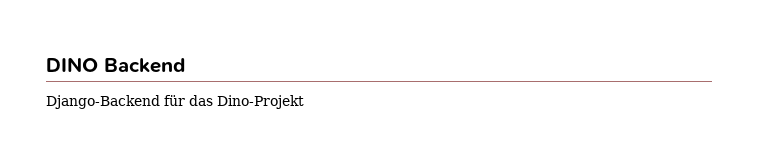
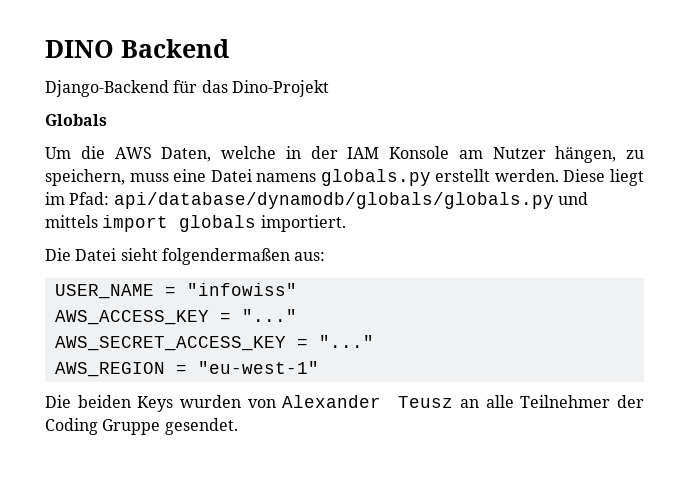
(304, 102) none -> [45,114,107,126] [45,146,644,163] [45,169,644,186] [45,192,588,209] [45,215,346,232] [45,248,326,265] [54,283,297,299] [54,309,297,325] [54,335,374,351] [54,361,319,377] [45,395,645,412] [45,418,238,435] // Globals // Um die AWS Daten, welche in der IAM Konsole am Nutzer hängen, zu speichern, muss eine Datei namens globals.py erstellt werden. Diese liegt im Pfad: api/database/dynamodb/globals/globals.py und mittels import globals importiert. // Die Datei sieht folgendermaßen aus: // USER_NAME = "infowiss" // AWS_ACCESS_KEY = "..." // AWS_SECRET_ACCESS_KEY = "..." // AWS_REGION = "eu-west-1" // Die beiden Keys wurden von Alexander Teusz an alle Teilnehmer der Coding Gruppe gesendet.

